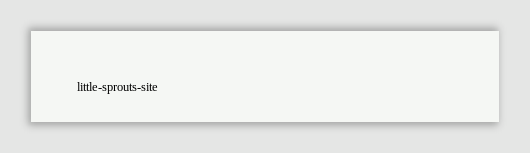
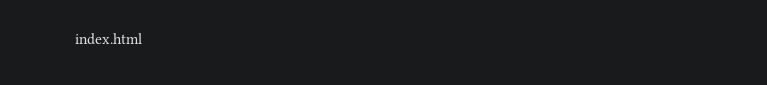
[77,82,158,94] little-sprouts-site -> [75,33,142,45] index.html

